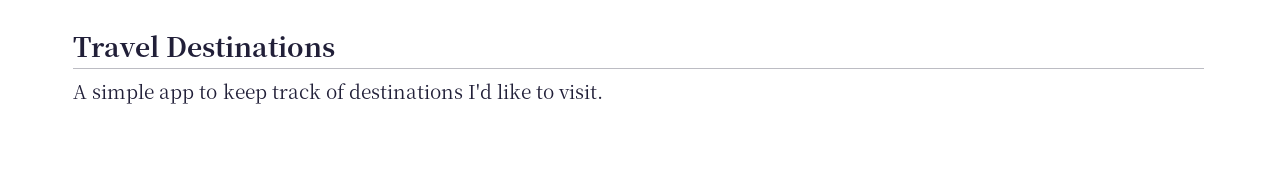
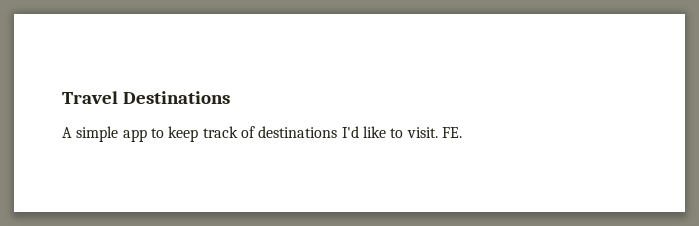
(604, 91) none -> [441,127,462,138] FE.

